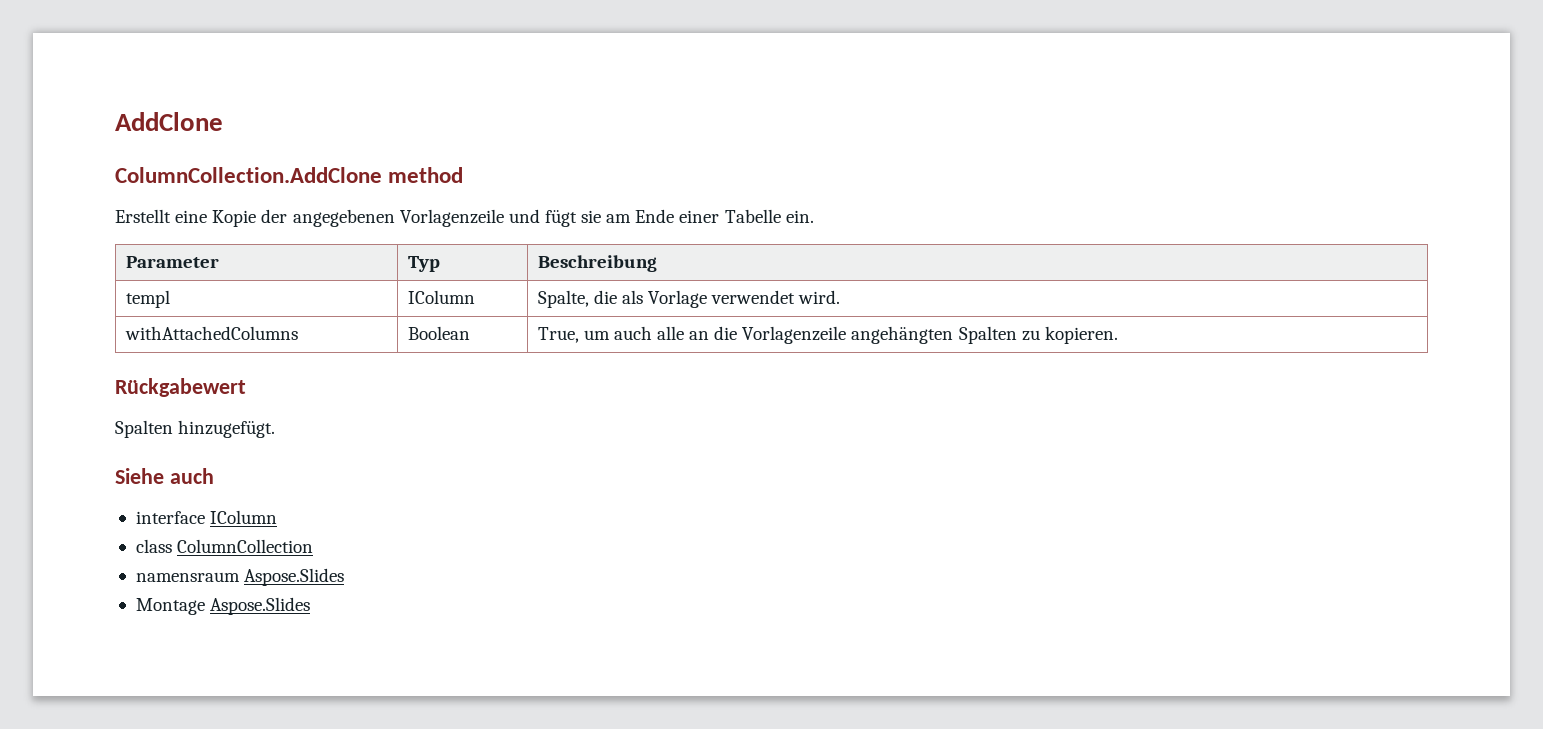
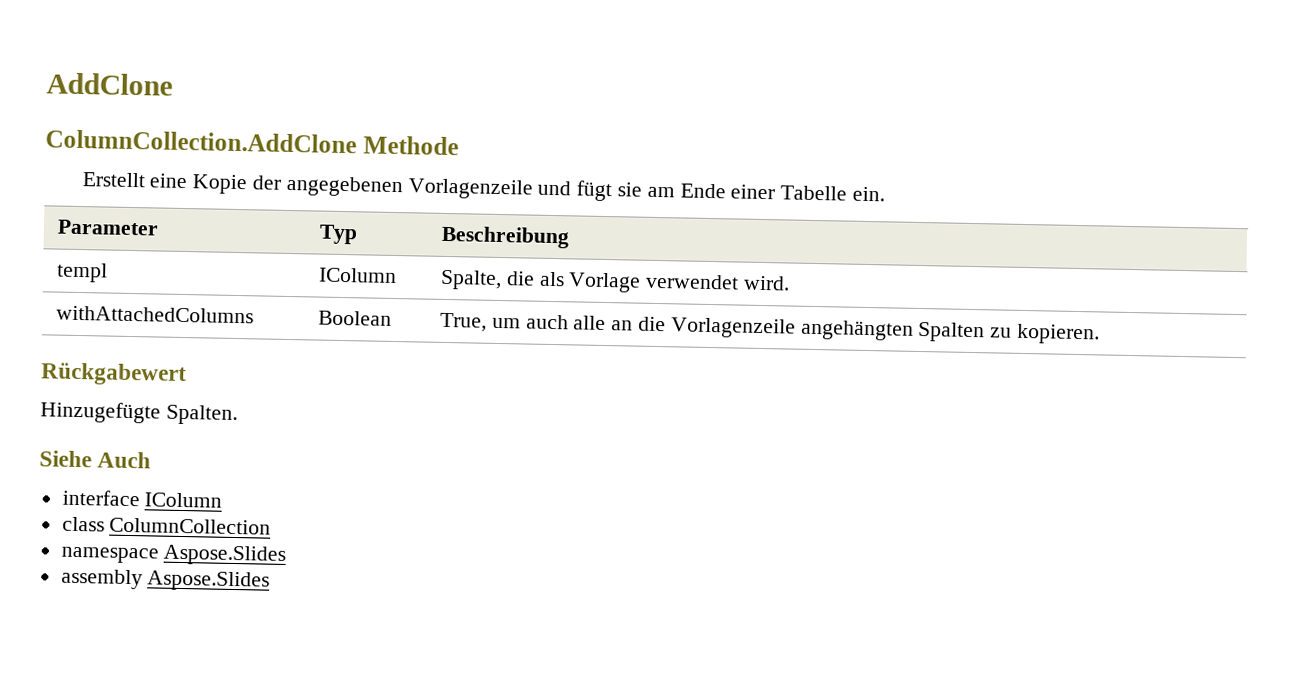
[388,167,464,183] method -> [362,135,459,156] Methode
[115,420,276,438] Spalten hinzugefügt. -> [40,401,238,426] Hinzugefügte Spalten.
[169,468,214,484] auch -> [97,451,152,469] Auch
[135,572,240,582] namensraum -> [60,546,159,564] namespace
[135,598,205,615] Montage -> [60,568,143,590] assembly

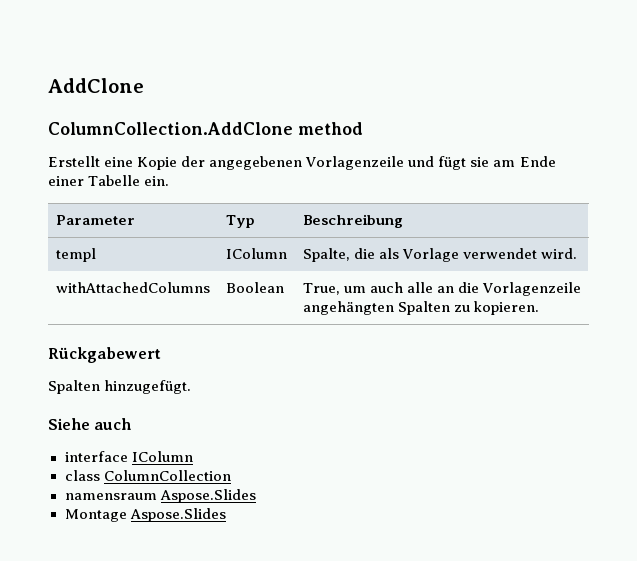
[362,135,459,156] Methode -> [297,122,363,135] method
[40,401,238,426] Hinzugefügte Spalten. -> [48,380,192,394] Spalten hinzugefügt.
[97,451,152,469] Auch -> [94,418,132,430] auch
[60,546,159,564] namespace -> [64,493,157,500] namensraum
[60,568,143,590] assembly -> [64,509,127,522] Montage

